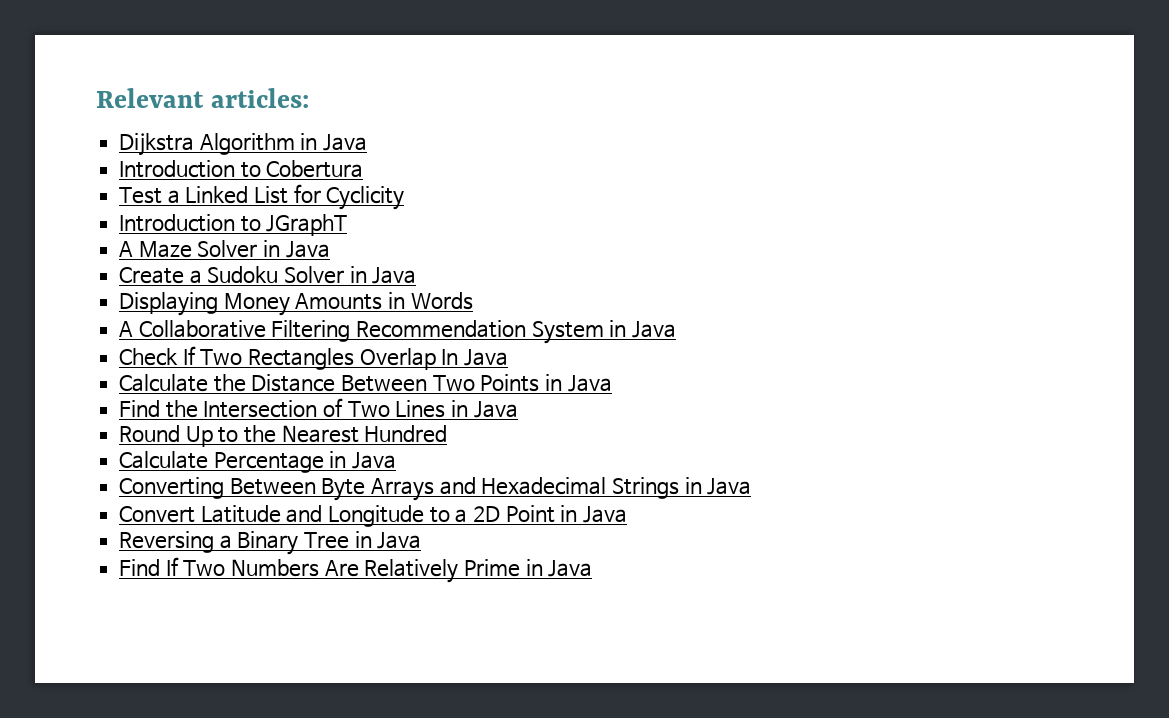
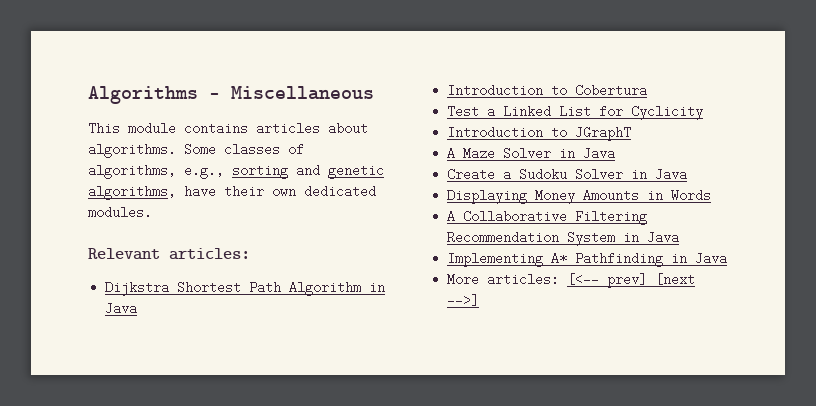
(96, 98) none -> [88,86,374,104] [88,122,368,135] [88,143,304,158] [88,164,384,179] [88,185,376,200] [88,206,152,219] Algorithms - Miscellaneous // This module contains articles about algorithms. Some classes of algorithms, e.g., sorting and genetic algorithms, have their own dedicated modules. //
(195, 144) none -> [177,281,282,294] Shortest Path
[119,346,509,370] [119,374,612,392] [119,398,518,418] [119,425,448,447] [119,451,397,473] [119,477,752,501] [119,505,628,527] [119,531,422,555] [119,557,593,583] Check If Two Rectangles Overlap In Java // Calculate the Distance Between Two Points in Java // Find the Intersection of Two Lines in Java // Round Up to the Nearest Hundred // Calculate Percentage in Java // Converting Between Byte Arrays and Hexadecimal Strings in Java // Convert Latitude and Longitude to a 2D Point in Java // Reversing a Binary Tree in Java // Find If Two Numbers Are Relatively Prime in Java -> [447,252,728,267] [447,273,696,288] [447,294,480,307] Implementing A* Pathfinding in Java // More articles: [<-- prev] [next -->]

